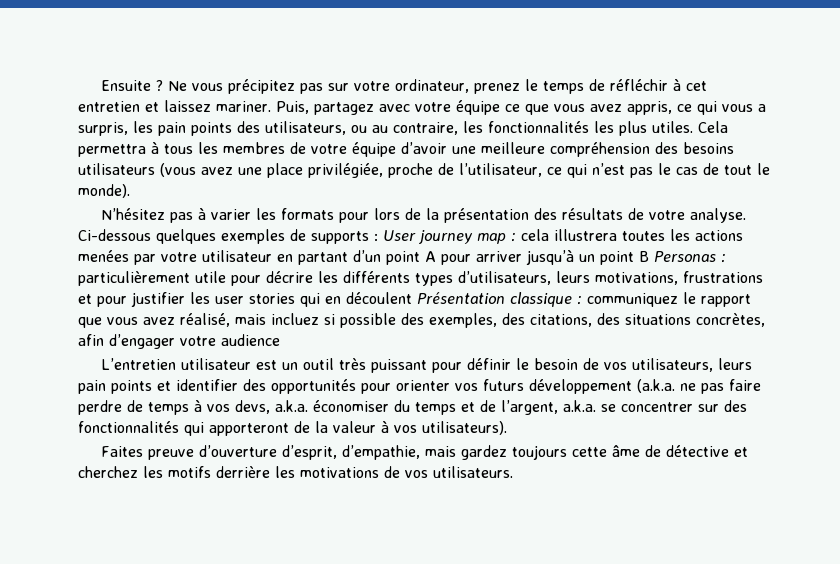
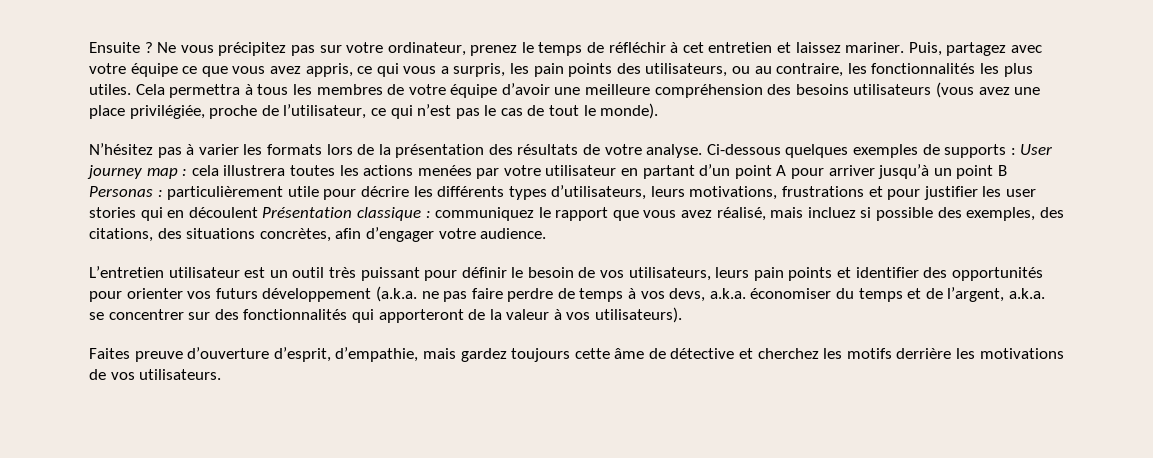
[338,212,369,223] pour -> (322, 149) none
[221,334,280,346] audience -> [480,228,547,239] audience.

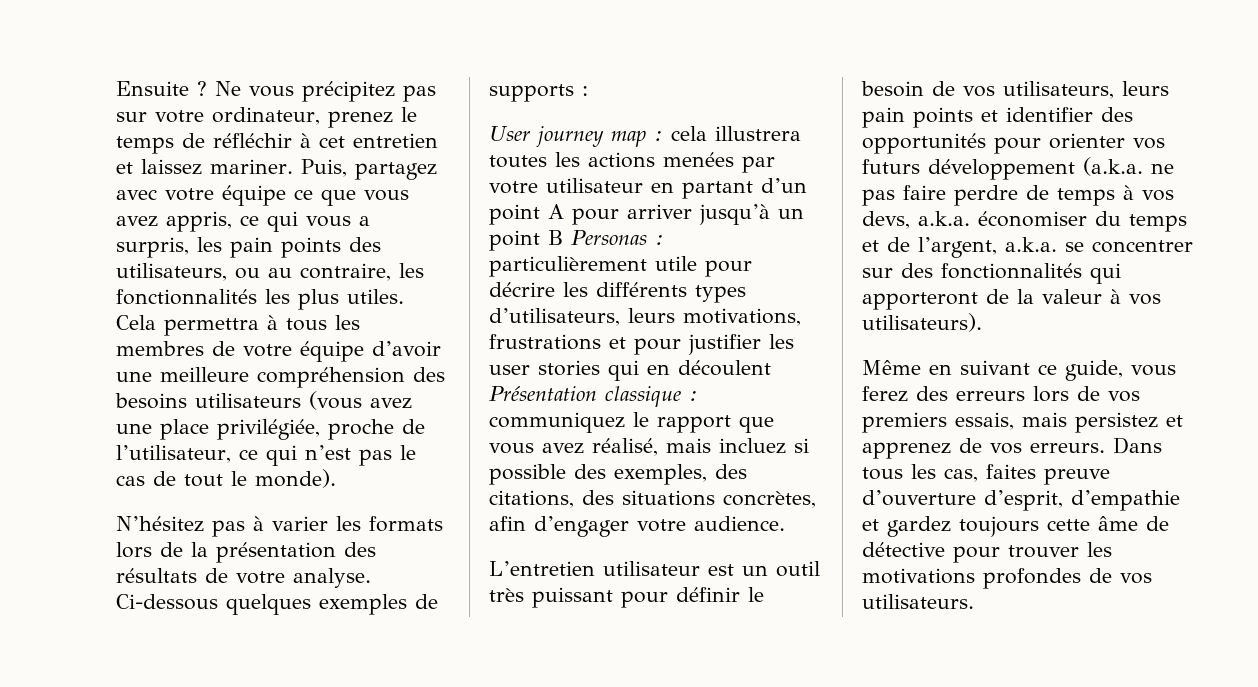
(1016, 151) none -> (588, 91) //
[89,348,130,359] Faites -> [862,360,1176,381] [862,386,1140,402] [862,412,1183,433] [862,437,1162,459] [862,464,1036,482] Même en suivant ce guide, vous ferez des erreurs lors de vos premiers essais, mais persistez et apprenez de vos erreurs. Dans tous les cas, faites
[335,347,456,362] d’empathie, mais -> [1071,490,1180,511] [862,519,879,531] d’empathie et
[739,348,952,359] et cherchez les motifs derrière -> [953,545,1079,563] pour trouver
(1064, 353) none -> [983,568,1081,589] profondes

